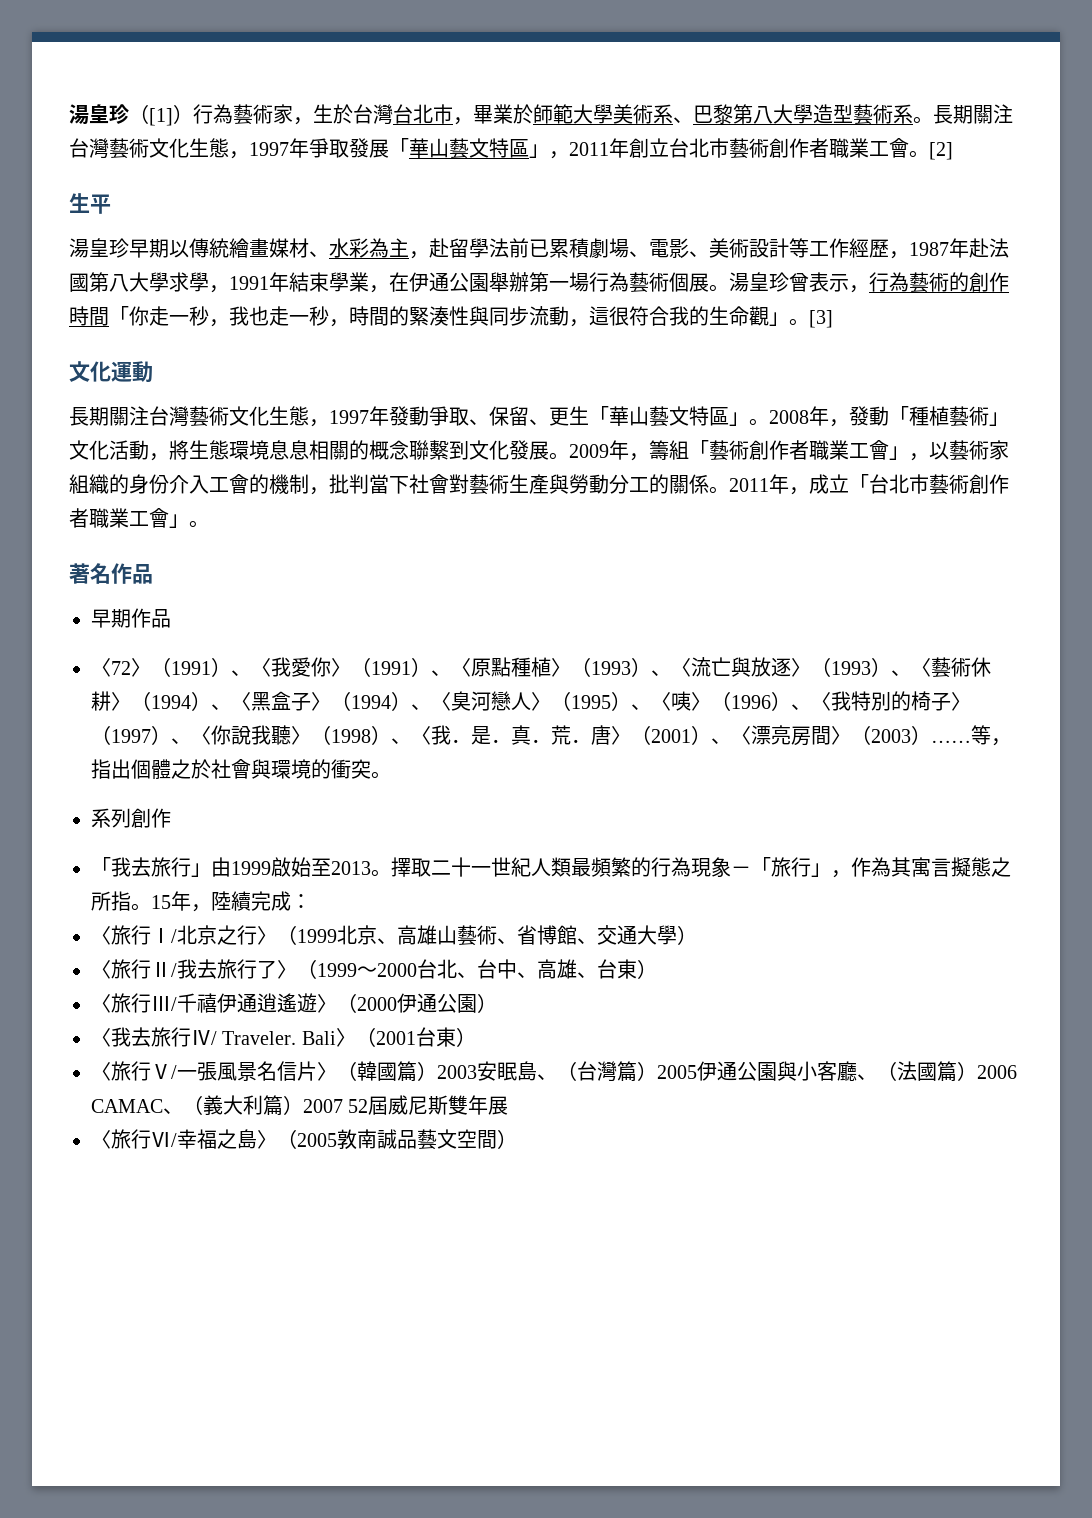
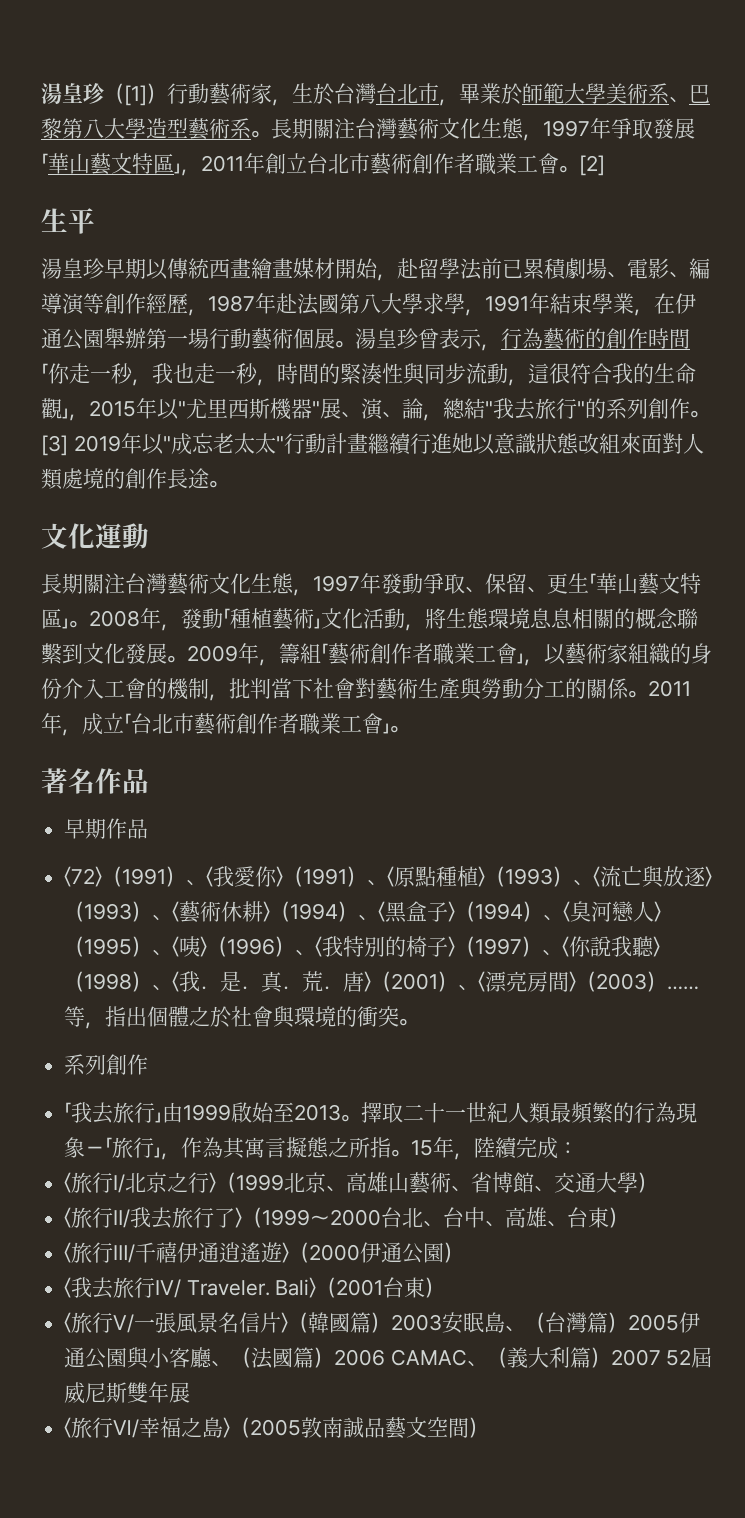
[213,104,233,124] 為 -> [188,83,209,104] 動
(229, 248) none -> [209,258,251,279] 西畫
[309,238,409,258] 、水彩為主 -> [335,258,378,279] 開始
[709,238,829,258] 美術設計等工 -> [689,258,710,279] [41,293,125,315] 編導演等創
[609,272,629,292] 為 -> [230,328,251,349] 動
[789,310,833,328] 。[3] -> [69,398,710,421] [41,433,704,456] [41,468,229,490] ，2015年以"尤里西斯機器"展、演、論，總結"我去旅行"的系列創作。[3] 2019年以"成忘老太太"行動計畫繼續行進她以意識狀態改組來面對人類處境的創作長途。

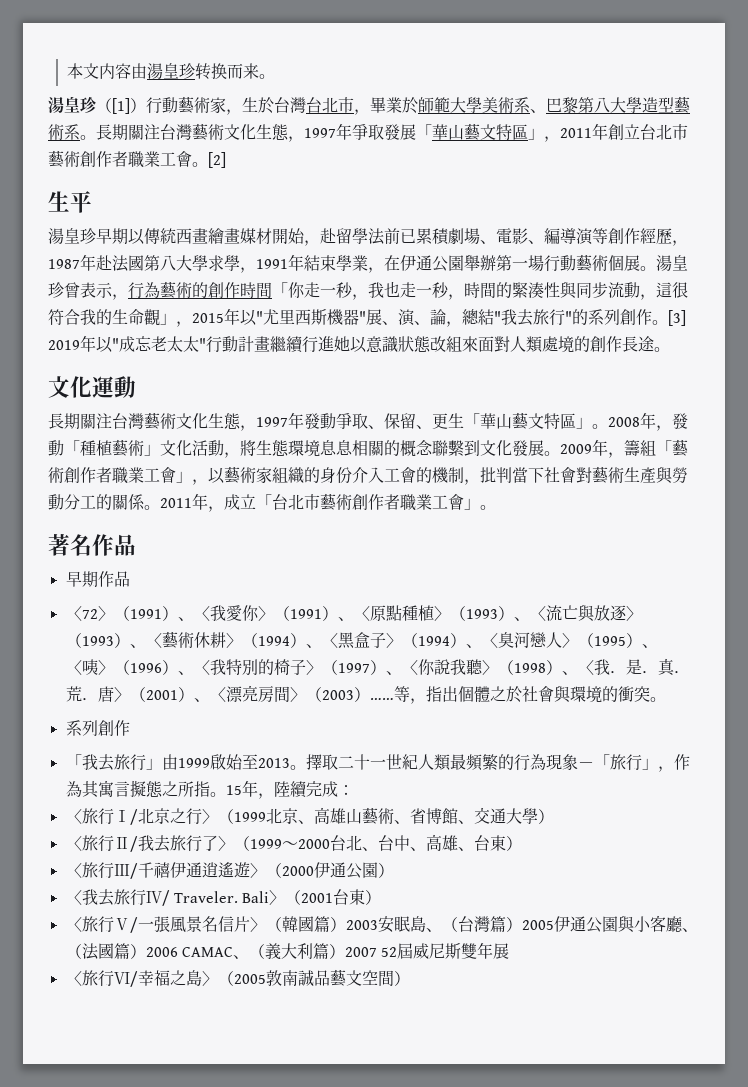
(41, 93) none -> [67,63,276,80] 本文内容由湯皇珍转换而来。 //

